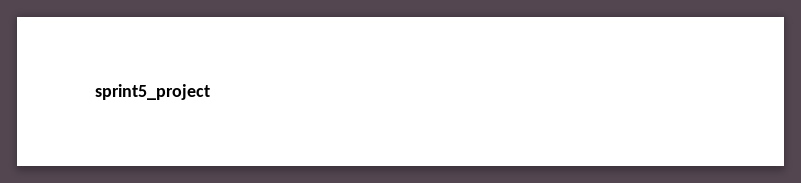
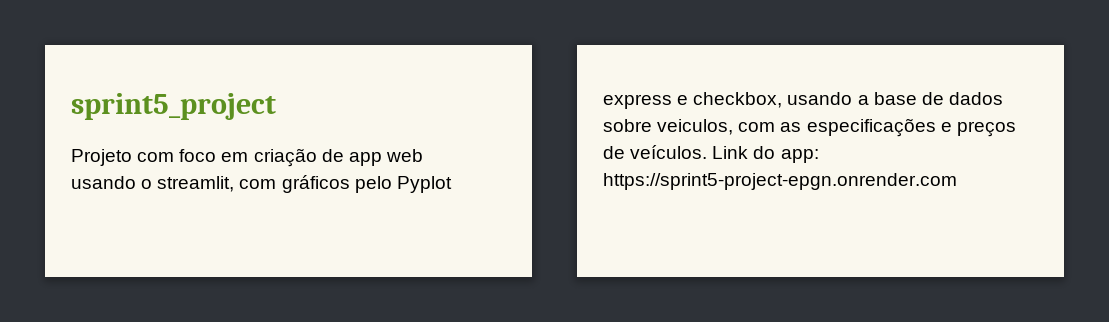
(210, 92) none -> [71,148,423,167] [71,175,452,193] [603,92,1003,109] [603,118,1016,137] [603,145,819,163] [603,173,957,190] // Projeto com foco em criação de app web usando o streamlit, com gráficos pelo Pyplot express e checkbox, usando a base de dados sobre veiculos, com as especificações e preços de veículos. Link do app: https://sprint5-project-epgn.onrender.com

